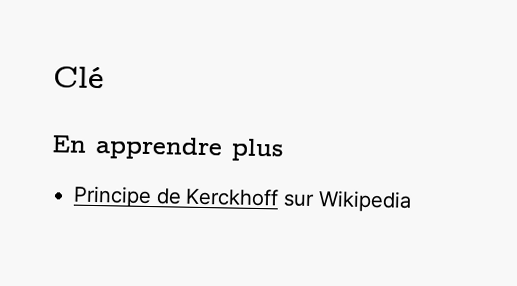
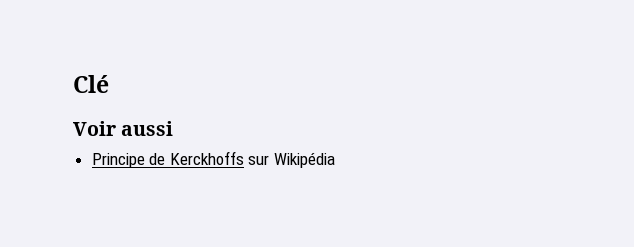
[51,135,284,162] En apprendre plus -> [73,121,174,136] Voir aussi
[185,187,412,213] Kerckhoff sur Wikipedia -> [169,151,336,168] Kerckhoffs sur Wikipédia

